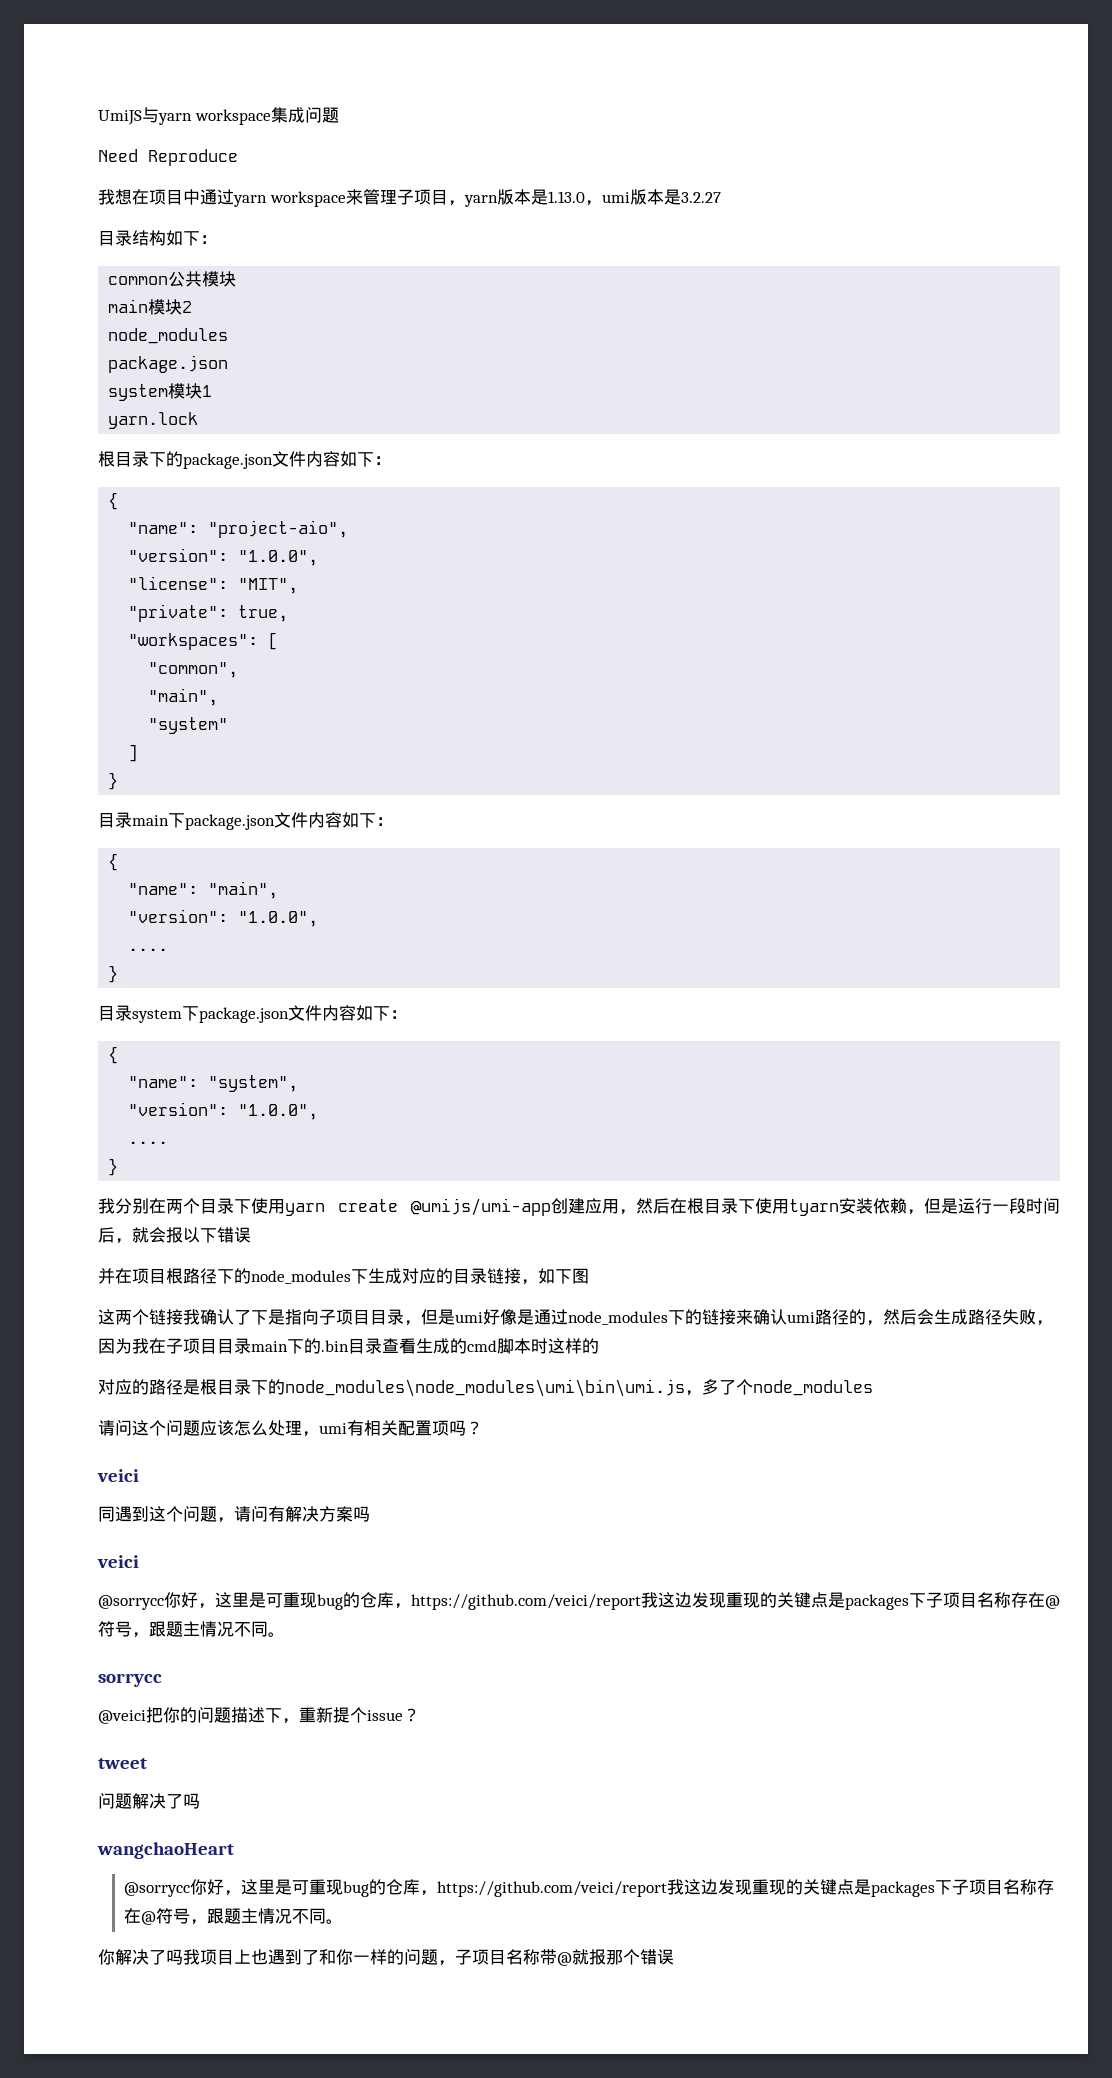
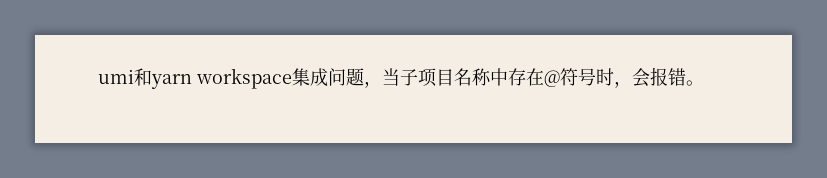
[98,107,159,125] UmiJS与 -> [98,68,152,86] umi和
[98,149,238,166] [98,189,721,207] [98,230,217,246] [108,271,237,287] [108,299,193,315] [108,328,229,344] [108,355,229,373] [108,383,213,401] [108,412,199,429] [98,451,391,469] [108,492,119,510] [128,520,349,538] [128,548,319,566] [128,576,299,594] [128,604,289,622] [128,632,279,650] [148,662,239,678] [148,688,219,706] [148,717,229,734] [128,744,139,762] [108,772,119,790] [98,812,393,830] [108,853,119,871] [128,881,279,899] [128,909,319,927] [128,948,169,951] [108,965,119,983] [98,1005,407,1023] [108,1046,119,1064] [128,1075,299,1092] [128,1102,319,1120] [128,1141,169,1144] [108,1158,119,1176] [98,1198,1060,1216] [98,1227,251,1244] [98,1268,589,1285] [98,1309,1053,1326] [98,1338,599,1354] [98,1379,873,1397] [98,1420,483,1437] [97,1469,139,1482] [98,1506,370,1523] [97,1555,139,1568] [98,1592,1060,1610] [98,1621,285,1638] [98,1673,162,1687] [98,1707,420,1724] [98,1758,147,1769] [98,1793,200,1809] [97,1842,234,1859] [123,1879,1054,1897] [123,1908,343,1925] [98,1949,674,1966] // Need Reproduce // 我想在项目中通过yarn workspace来管理子项目，yarn版本是1.13.0，umi版本是3.2.27 // 目录结构如下： // common公共模块 // main模块2 // node_modules // package.json // system模块1 // yarn.lock // 根目录下的package.json文件内容如下： // { // "name": "project-aio", // "version": "1.0.0", // "license": "MIT", // "private": true, // "workspaces": [ // "common", // "main", // "system" // ] // } // 目录main下package.json文件内容如下： // { // "name": "main", // "version": "1.0.0", // .... // } // 目录system下package.json文件内容如下： // { // "name": "system", // "version": "1.0.0", // .... // } // 我分别在两个目录下使用yarn create @umijs/umi-app创建应用，然后在根目录下使用tyarn安装依赖，但是运行一段时间后，就会报以下错误 // 并在项目根路径下的node_modules下生成对应的目录链接，如下图 // 这两个链接我确认了下是指向子项目目录，但是umi好像是通过node_modules下的链接来确认umi路径的，然后会生成路径失败，因为我在子项目目录main下的.bin目录查看生成的cmd脚本时这样的 // 对应的路径是根目录下的node_modules\node_modules\umi\bin\umi.js，多了个node_modules // 请问这个问题应该怎么处理，umi有相关配置项吗？ // veici // 同遇到这个问题，请问有解决方案吗 // veici // @sorrycc你好，这里是可重现bug的仓库，https://github.com/veici/report我这边发现重现的关键点是packages下子项目名称存在@符号，跟题主情况不同。 // sorrycc // @veici把你的问题描述下，重新提个issue？ // tweet // 问题解决了吗 // wangchaoHeart // @sorrycc你好，这里是可重现bug的仓库，https://github.com/veici/report我这边发现重现的关键点是packages下子项目名称存在@符号，跟题主情况不同。 // 你解决了吗我项目上也遇到了和你一样的问题，子项目名称带@就报那个错误 -> [364,67,704,88] ，当子项目名称中存在@符号时，会报错。

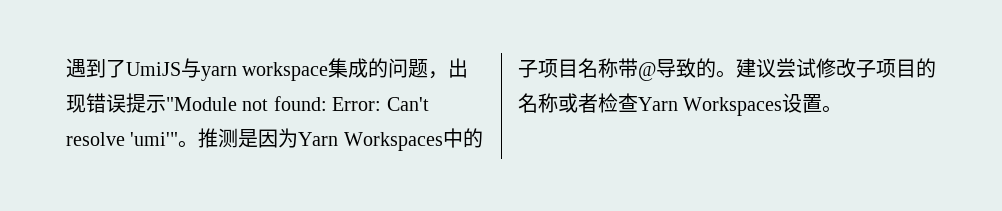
[98,67,686,89] umi和yarn workspace集成问题，当子项目名称中存在@符号时，会报错 -> [66,58,469,81] [66,93,429,113] [66,128,483,151] [518,58,936,81] [518,93,823,116] 遇到了UmiJS与yarn workspace集成的问题，出现错误提示"Module not found: Error: Can't resolve 'umi'"。推测是因为Yarn Workspaces中的子项目名称带@导致的。建议尝试修改子项目的名称或者检查Yarn Workspaces设置

